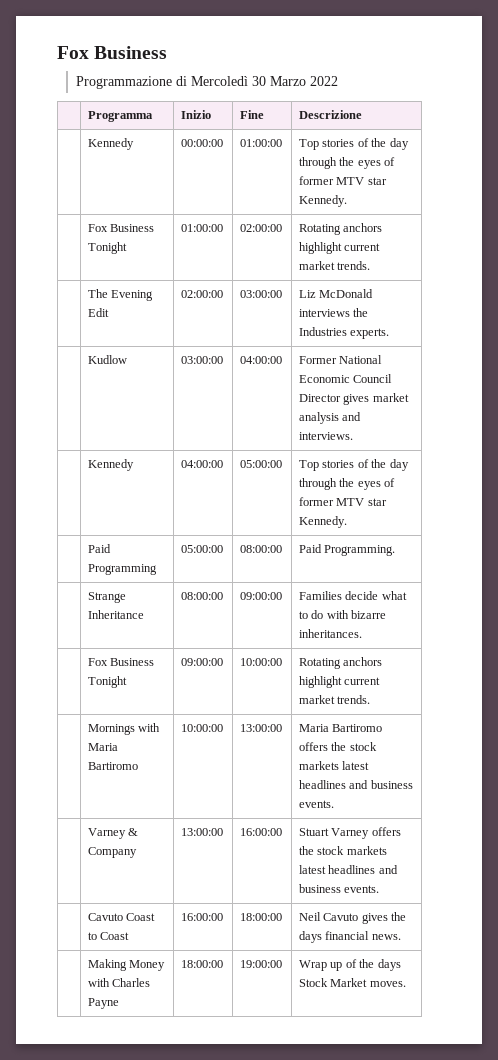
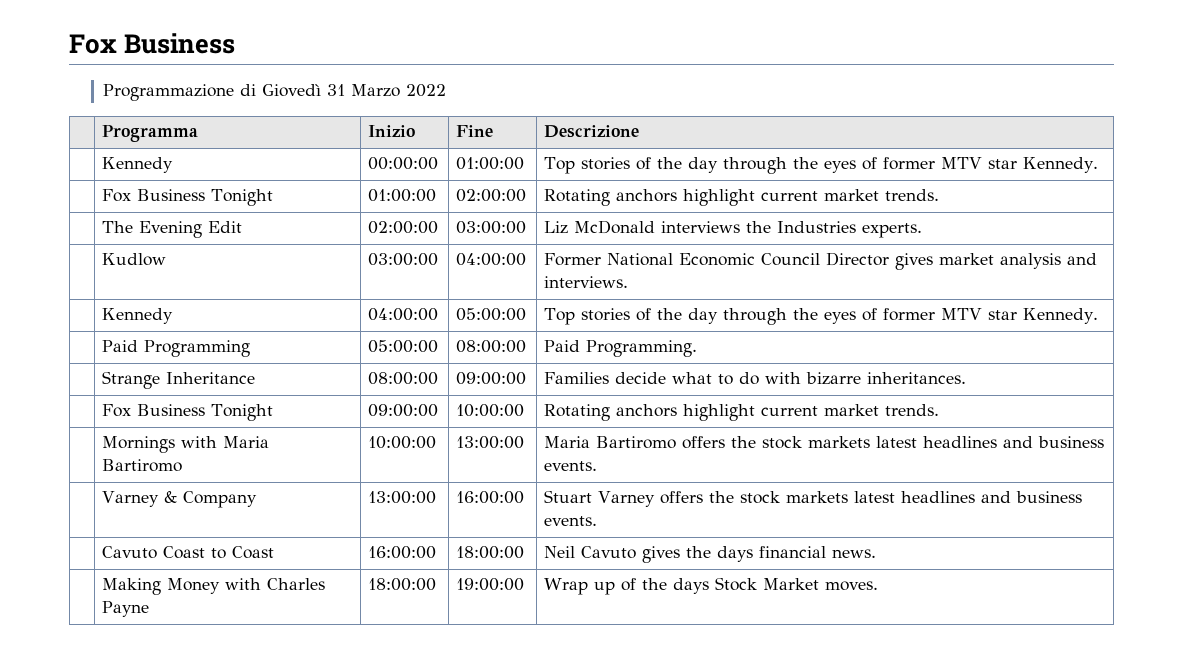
[190,76,266,86] Mercoledì 30 -> [262,84,346,97] Giovedì 31

